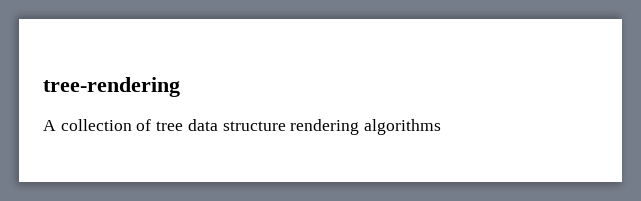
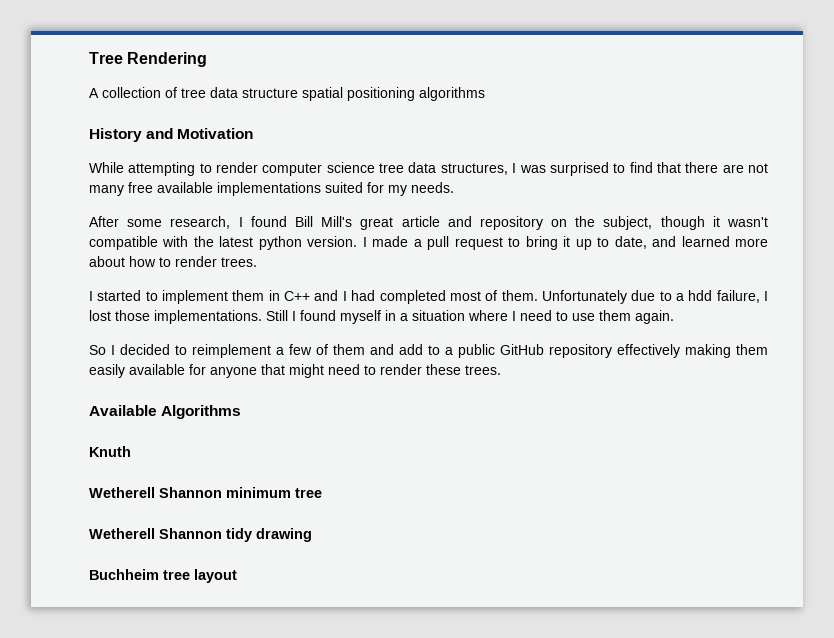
[43,77,180,97] tree-rendering -> [89,52,208,67] Tree Rendering
[290,119,360,135] rendering -> [302,87,415,101] spatial positioning
(442, 127) none -> [89,128,254,142] [89,162,769,176] [89,182,454,196] [89,216,768,230] [89,236,768,250] [89,256,257,267] [89,290,769,304] [89,310,674,324] [89,344,768,358] [89,364,501,378] [89,405,242,419] [89,446,131,457] [89,487,322,498] [89,528,312,542] [89,569,237,583] // History and Motivation // While attempting to render computer science tree data structures, I was surprised to find that there are not many free available implementations suited for my needs. // After some research, I found Bill Mill's great article and repository on the subject, though it wasn't compatible with the latest python version. I made a pull request to bring it up to date, and learned more about how to render trees. // I started to implement them in C++ and I had completed most of them. Unfortunately due to a hdd failure, I lost those implementations. Still I found myself in a situation where I need to use them again. // So I decided to reimplement a few of them and add to a public GitHub repository effectively making them easily available for anyone that might need to render these trees. // Available Algorithms // Knuth // Wetherell Shannon minimum tree // Wetherell Shannon tidy drawing // Buchheim tree layout

